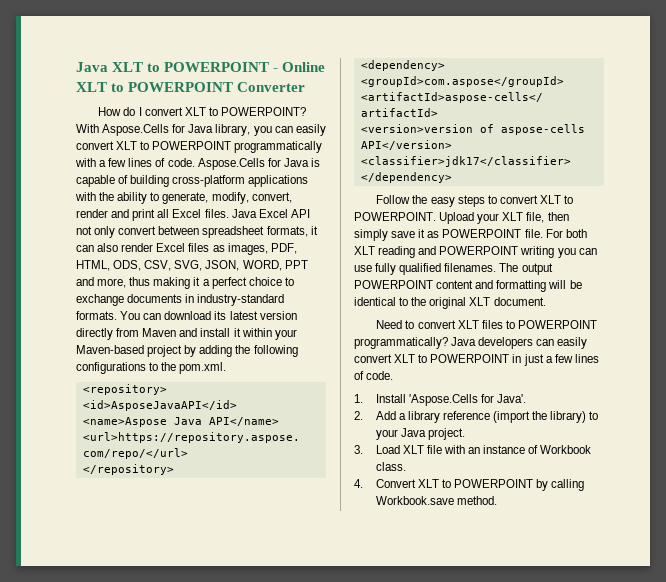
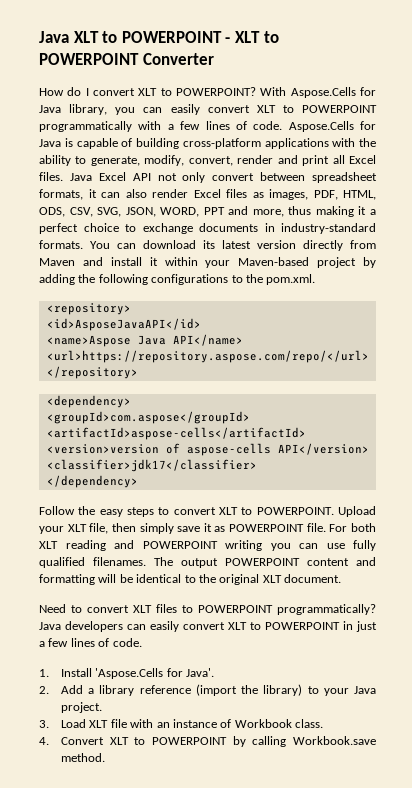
[282,62,326,72] Online -> (231, 40) none

